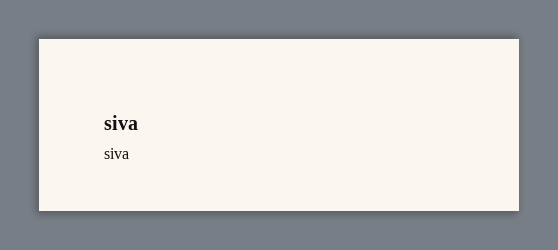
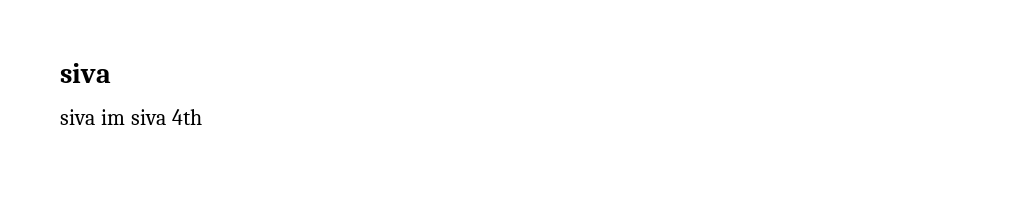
(129, 153) none -> [100,109,202,125] im siva 4th

